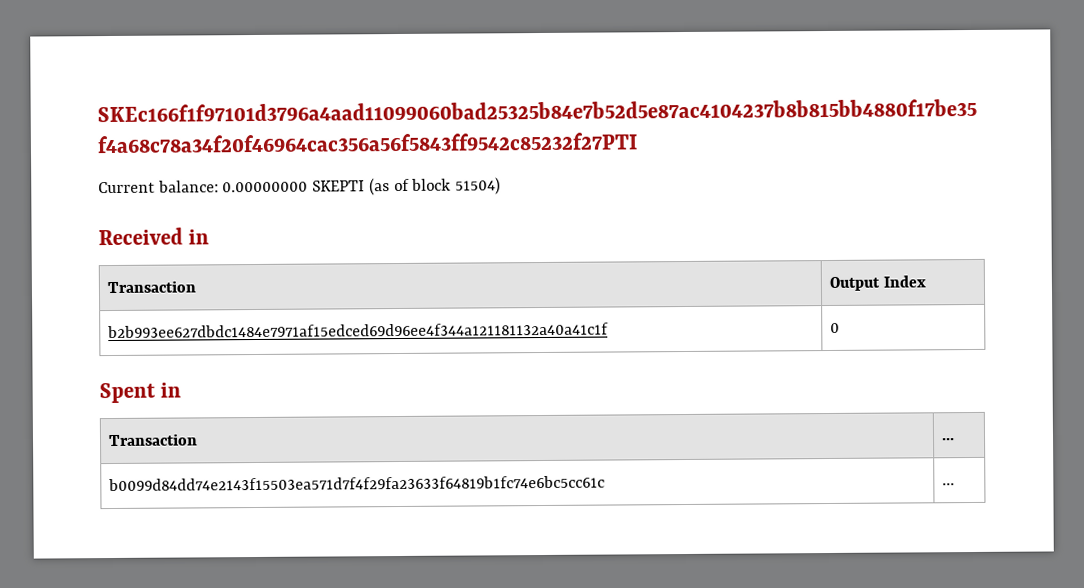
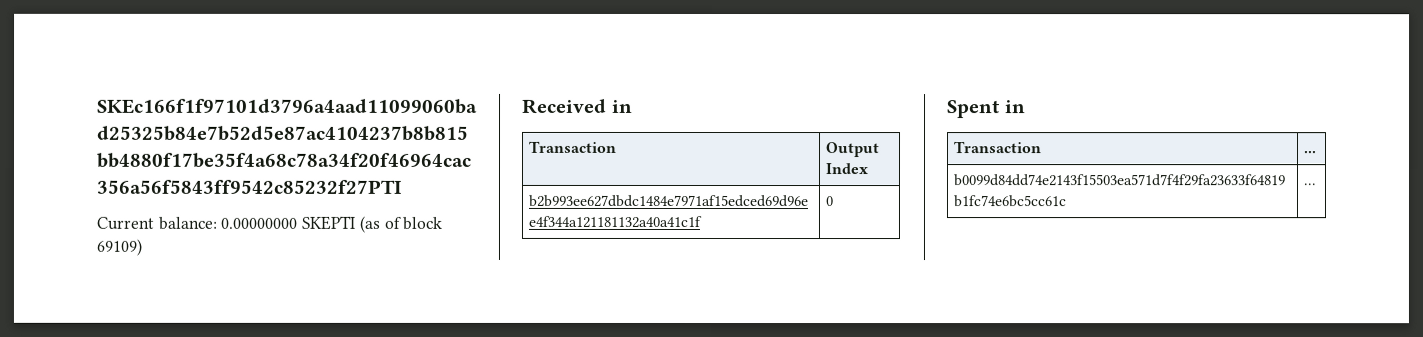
[455,177,502,195] 51504) -> [96,238,142,256] 69109)

